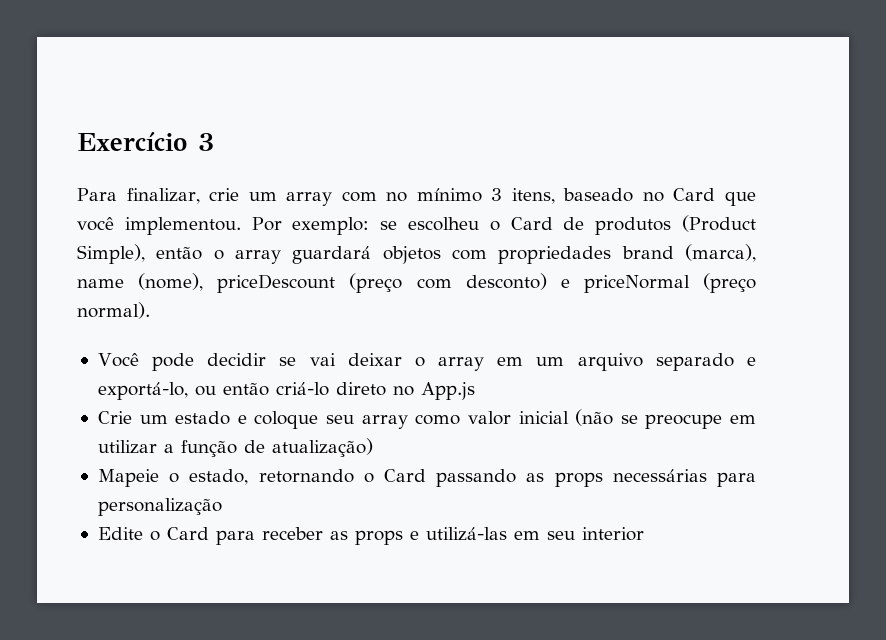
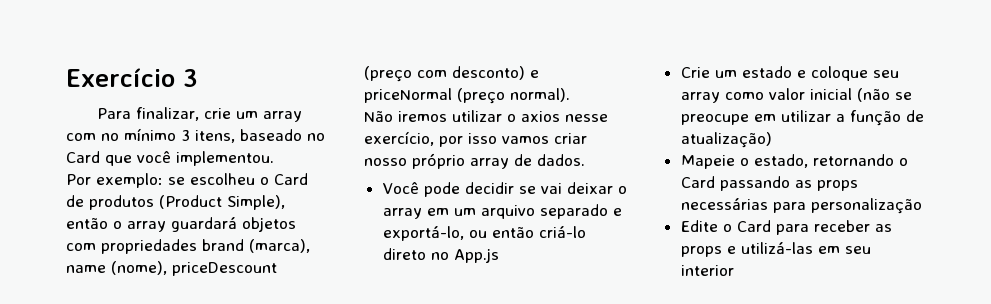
(241, 226) none -> (274, 158) //
(150, 310) none -> [364,110,608,122] [364,131,587,147] [364,153,585,169] // Não iremos utilizar o axios nesse exercício, por isso vamos criar nosso próprio array de dados.

